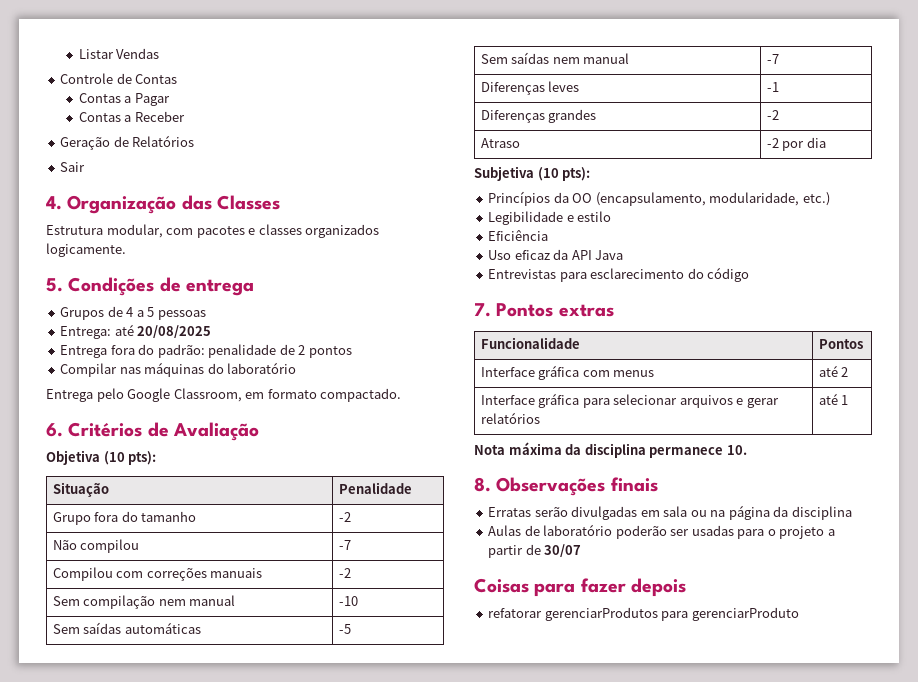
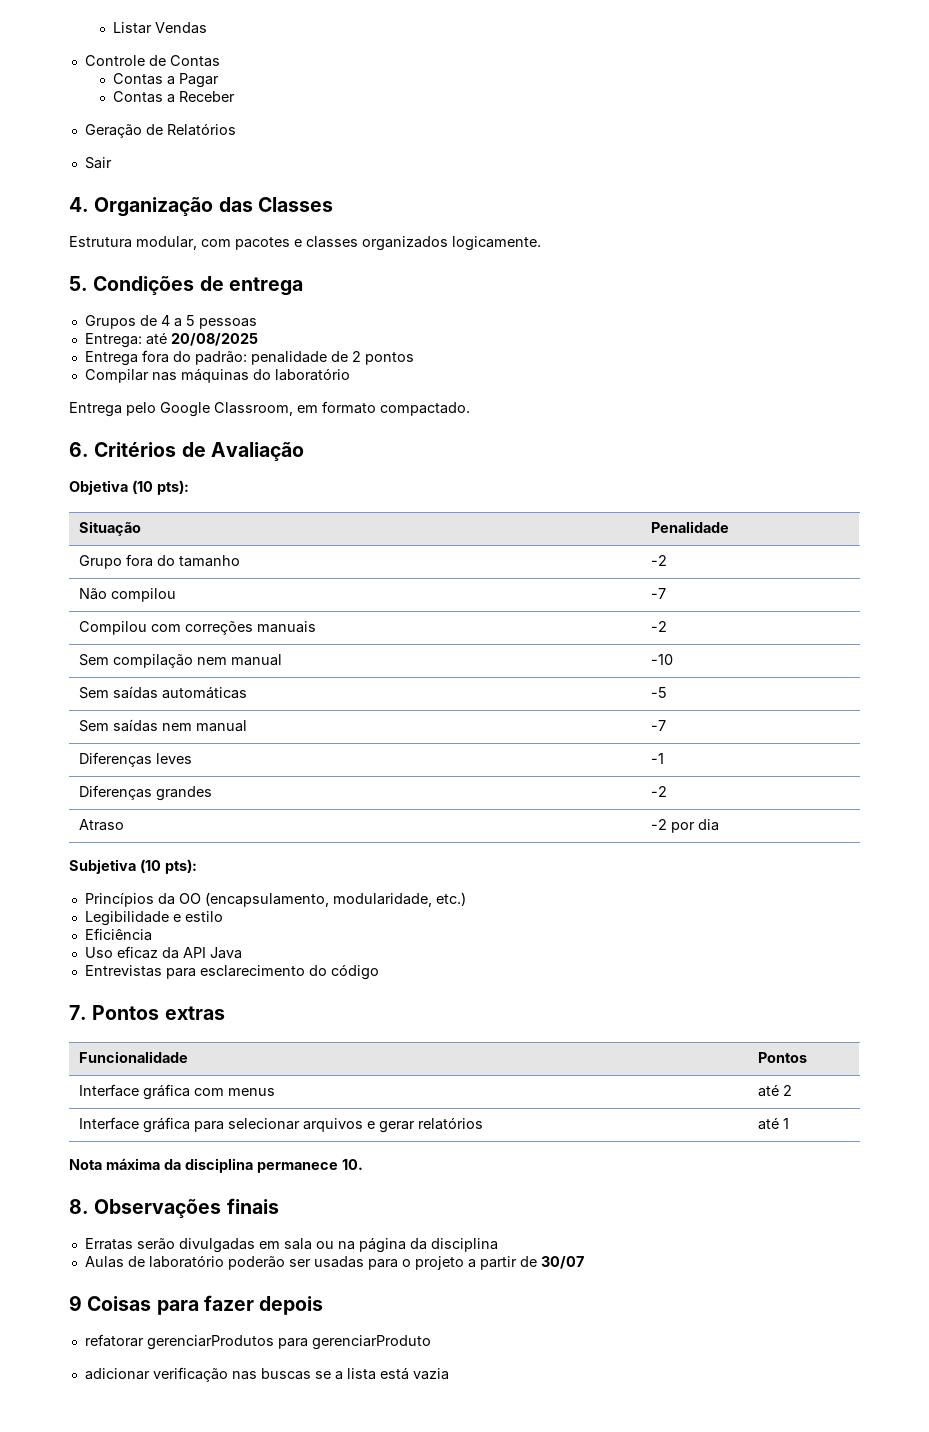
(582, 550) none -> [69,1295,82,1311] 9
(799, 614) none -> [84,1367,449,1382] // adicionar verificação nas buscas se a lista está vazia

